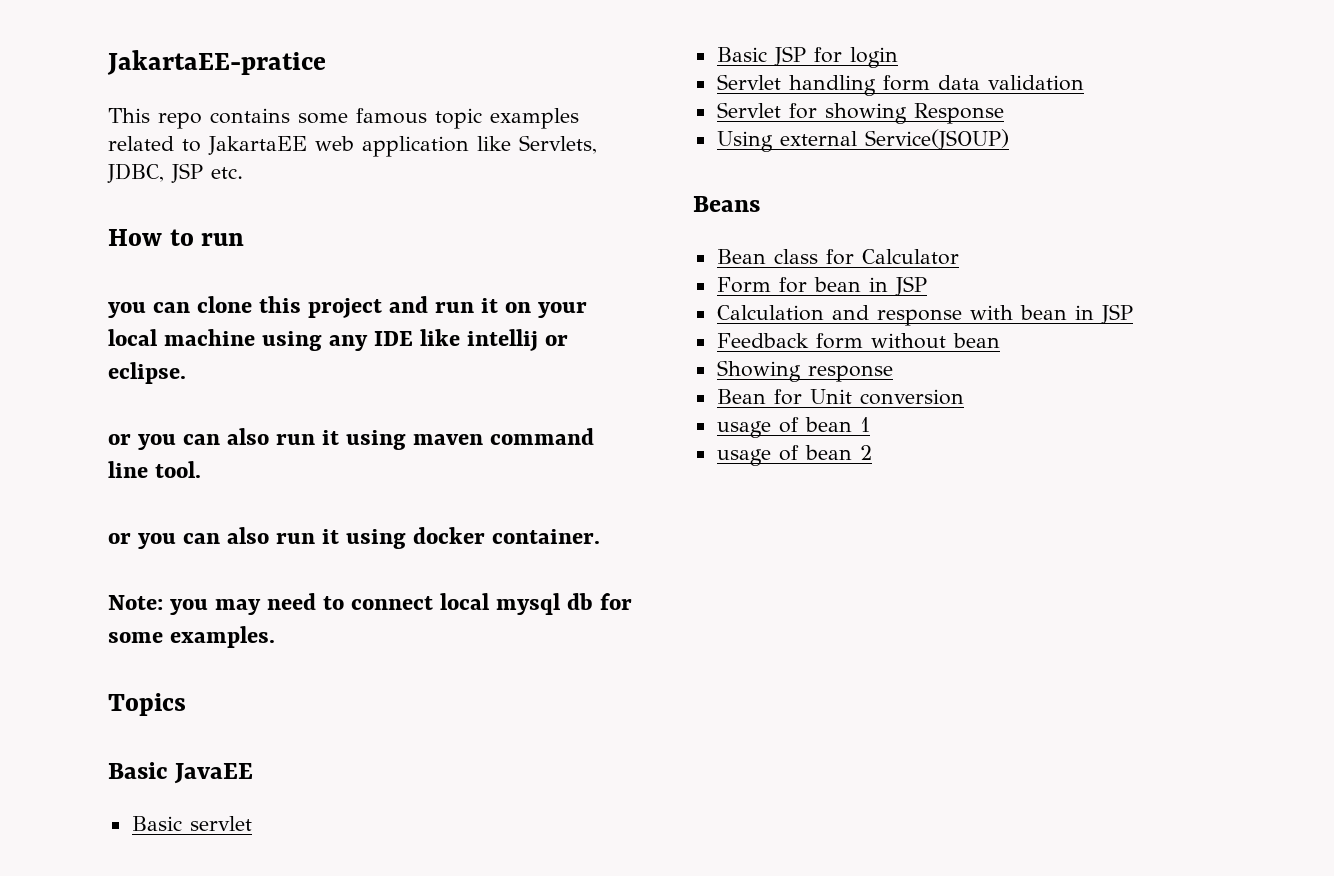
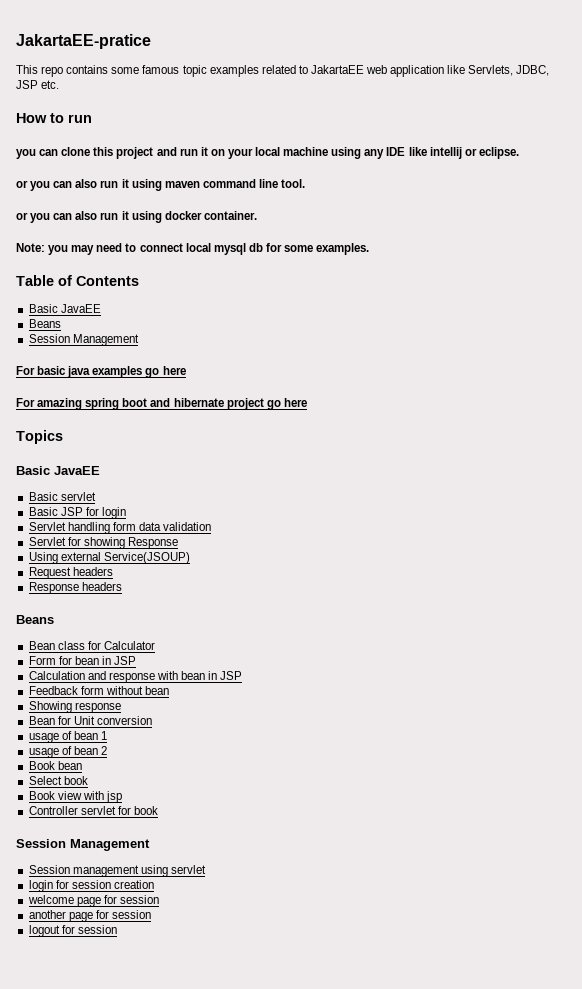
(276, 637) none -> [16,275,139,286] [28,304,101,313] [28,319,61,328] [28,334,139,346] [16,366,186,378] [16,398,307,410] // Table of Contents // Basic JavaEE // Beans // Session Management // For basic java examples go here // For amazing spring boot and hibernate project go here
(1009, 139) none -> [28,567,113,579] [28,582,122,594] // Request headers // Response headers
(872, 452) none -> [28,761,82,770] [28,776,88,785] [28,791,122,803] [28,806,158,815] [16,839,150,851] [28,865,206,877] [28,880,154,892] [27,895,159,907] [28,910,151,922] [28,925,117,937] // Book bean // Select book // Book view with jsp // Controller servlet for book // Session Management // Session management using servlet // login for session creation // welcome page for session // another page for session // logout for session

